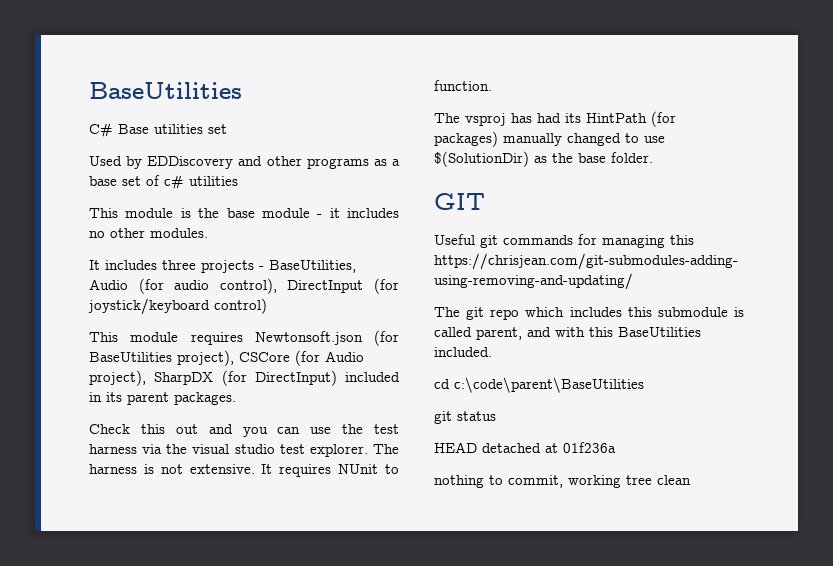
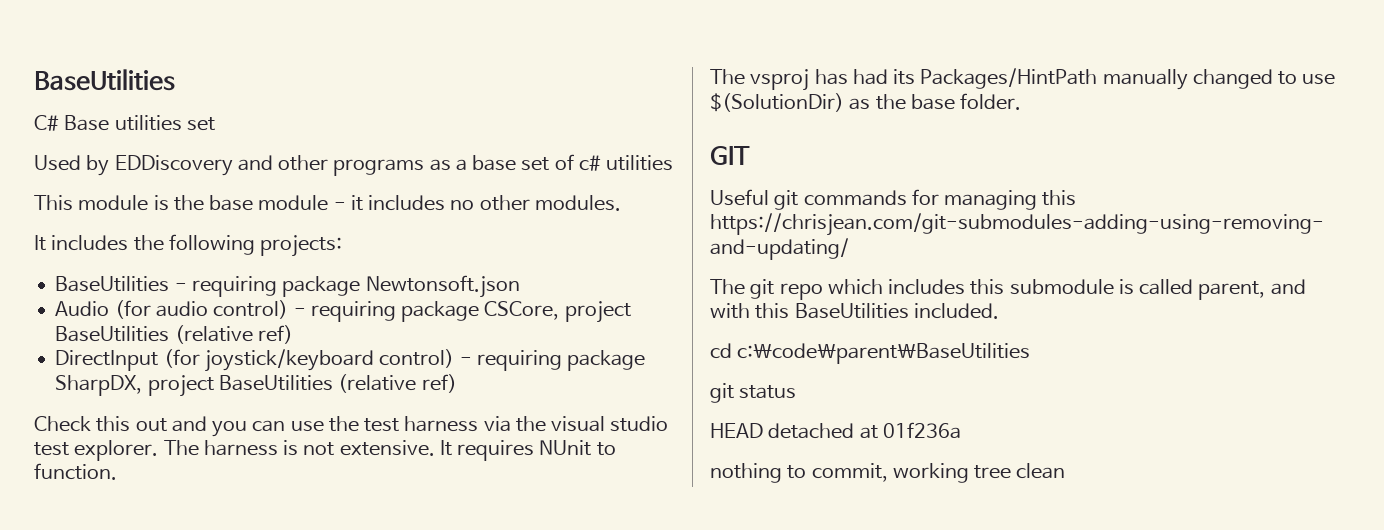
[162,260,356,273] [89,278,399,294] [88,298,267,315] [89,330,399,346] [89,350,364,366] [89,370,400,386] [89,392,236,405] three projects - BaseUtilities, Audio (for audio control), DirectInput (for joystick/keyboard control) // This module requires Newtonsoft.json (for BaseUtilities project), CSCore (for Audio project), SharpDX (for DirectInput) included in its parent packages. -> [133,234,343,257] [55,275,520,298] [55,300,631,323] [55,325,293,344] [55,349,646,372] [55,374,457,397] the following projects: // BaseUtilities - requiring package Newtonsoft.json // Audio (for audio control) - requiring package CSCore, project BaseUtilities (relative ref) // DirectInput (for joystick/keyboard control) - requiring package SharpDX, project BaseUtilities (relative ref)
[586,111,676,127] [434,131,498,147] HintPath (for packages) -> [920,68,1098,89] Packages/HintPath

